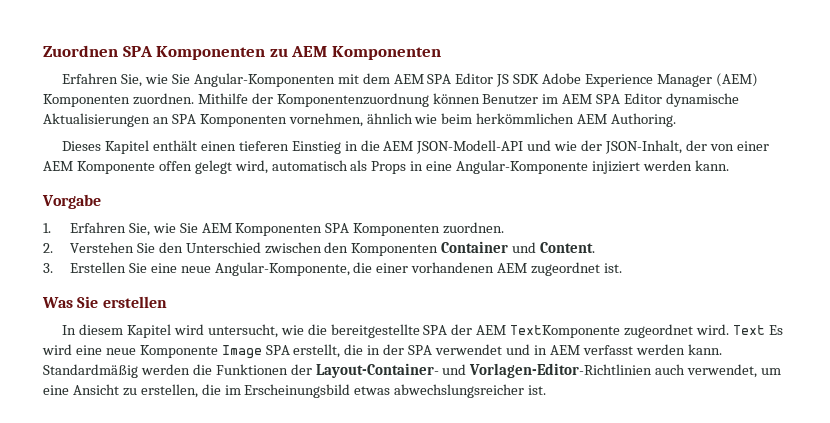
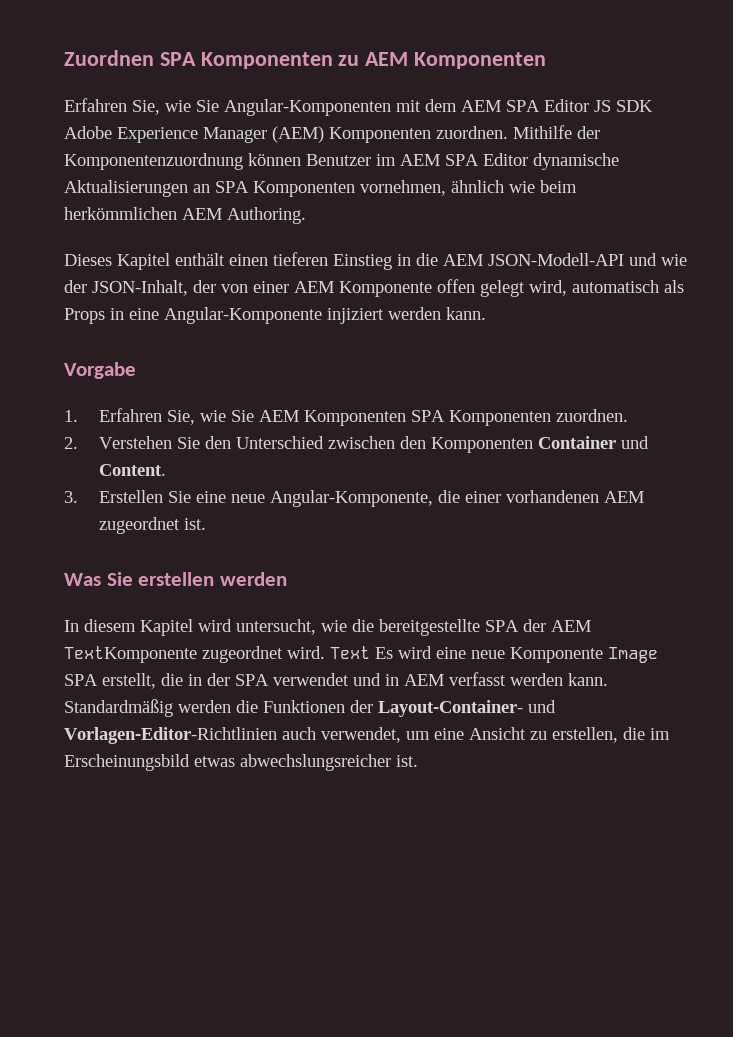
(167, 302) none -> [219,572,287,586] werden

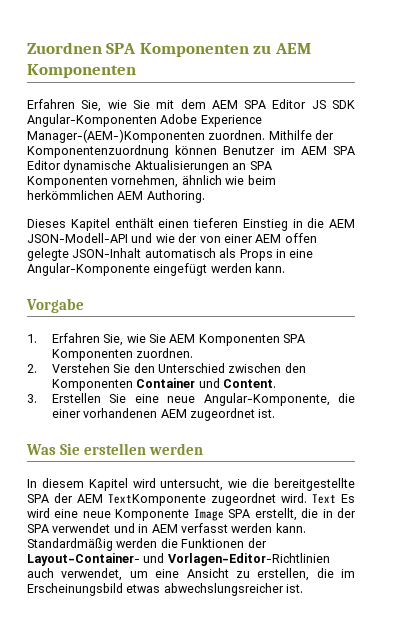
[224,99,391,116] Angular-Komponenten -> (150, 104) none
(653, 106) none -> [27,114,157,127] Angular-Komponenten
[203,126,431,143] Manager (AEM) Komponenten -> [27,129,205,143] Manager-(AEM-)Komponenten
[92,280,216,296] JSON-Inhalt, der -> (198, 238) none
[339,279,567,297] Komponente offen gelegt wird, -> [284,233,317,243] [27,248,142,261] offen gelegte JSON-Inhalt
[327,308,384,324] injiziert -> [153,263,208,276] eingefügt

